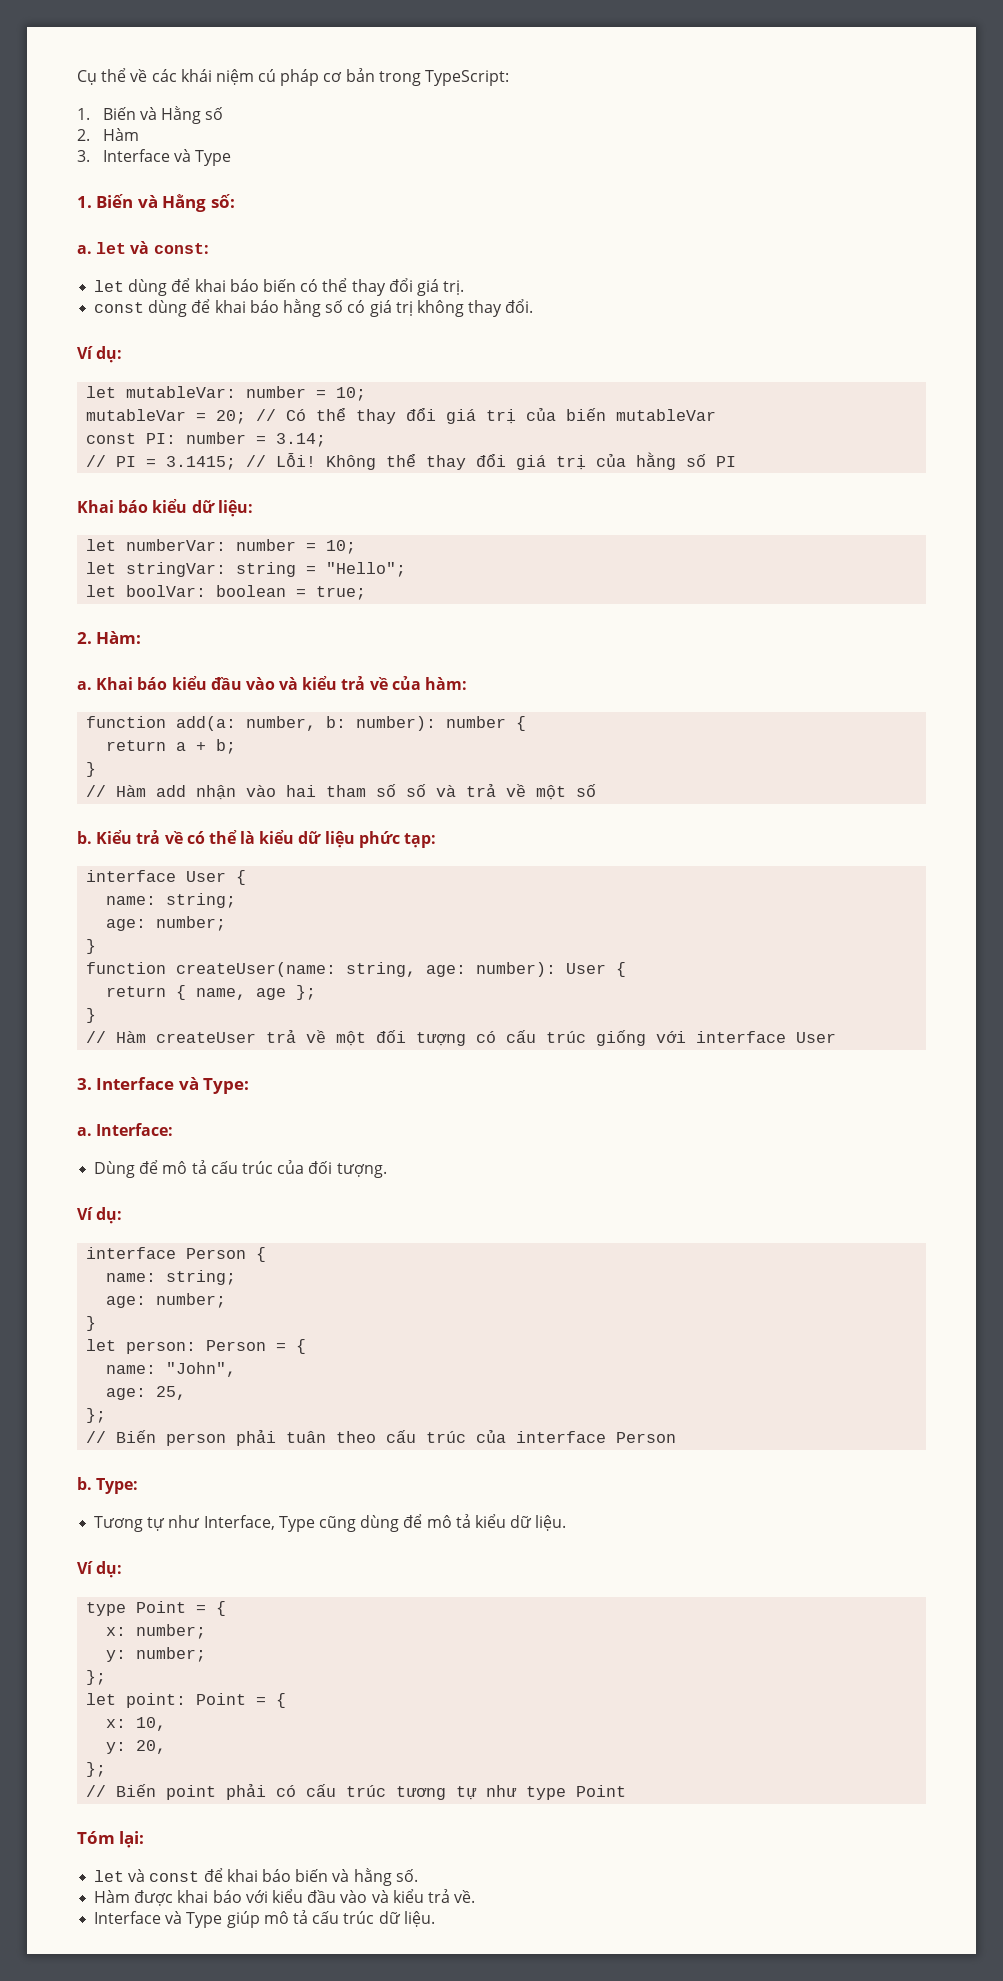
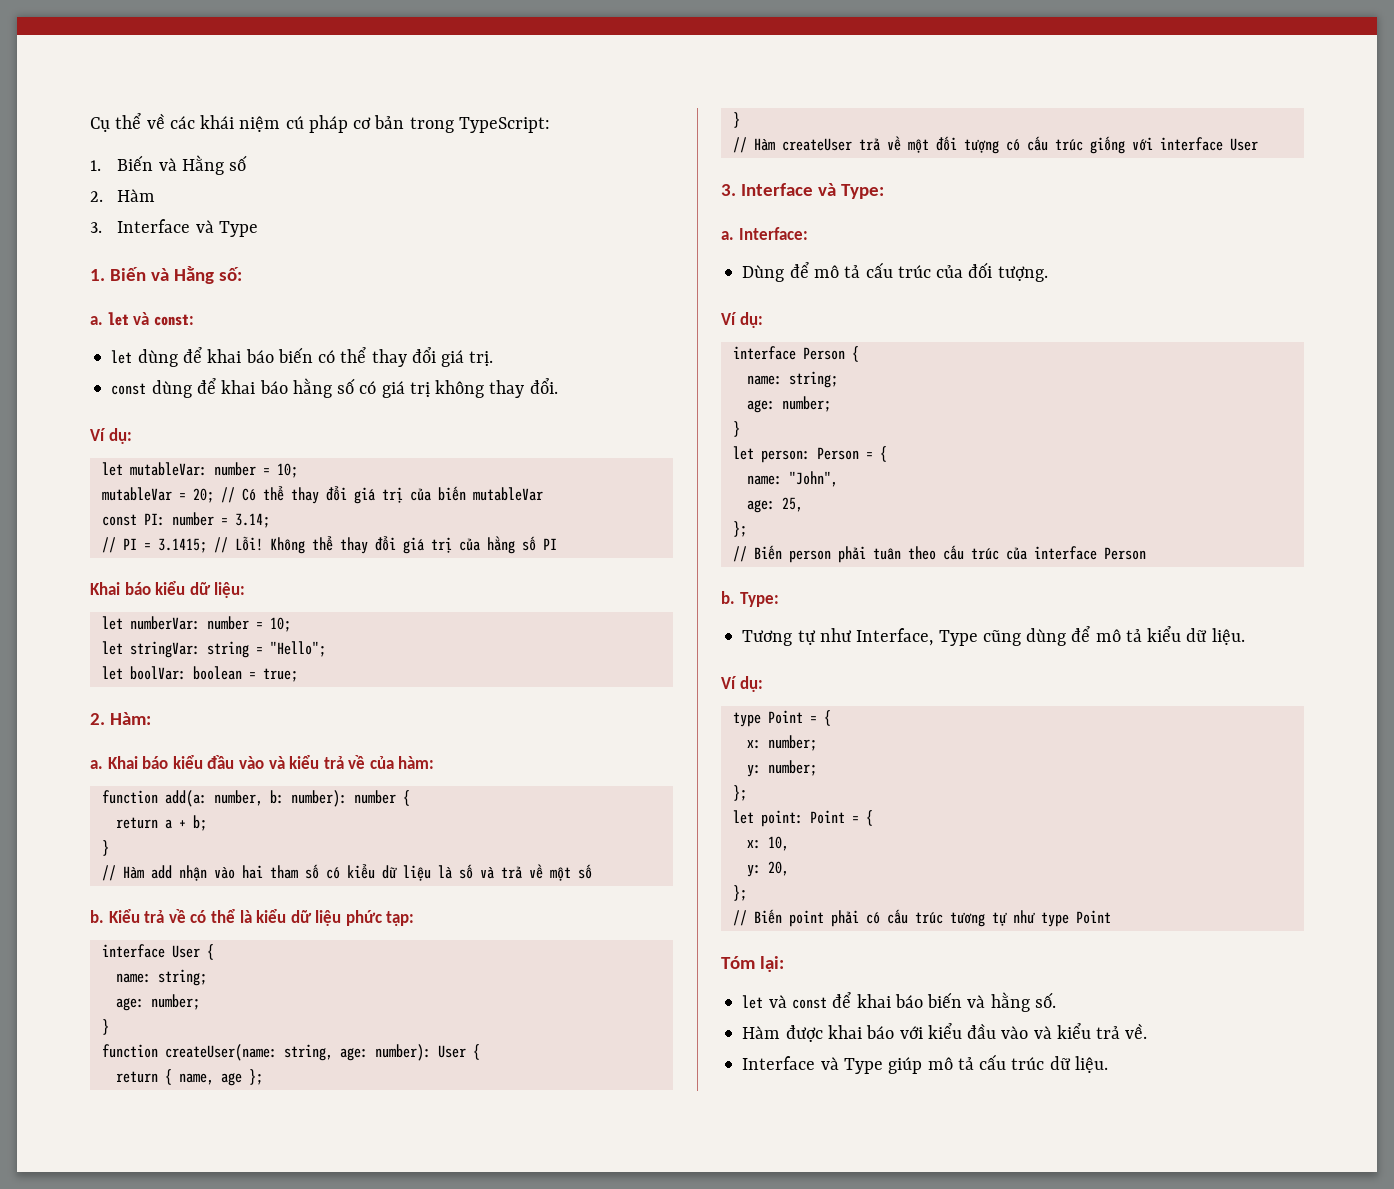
(397, 790) none -> [325,864,452,881] có kiểu dữ liệu là

